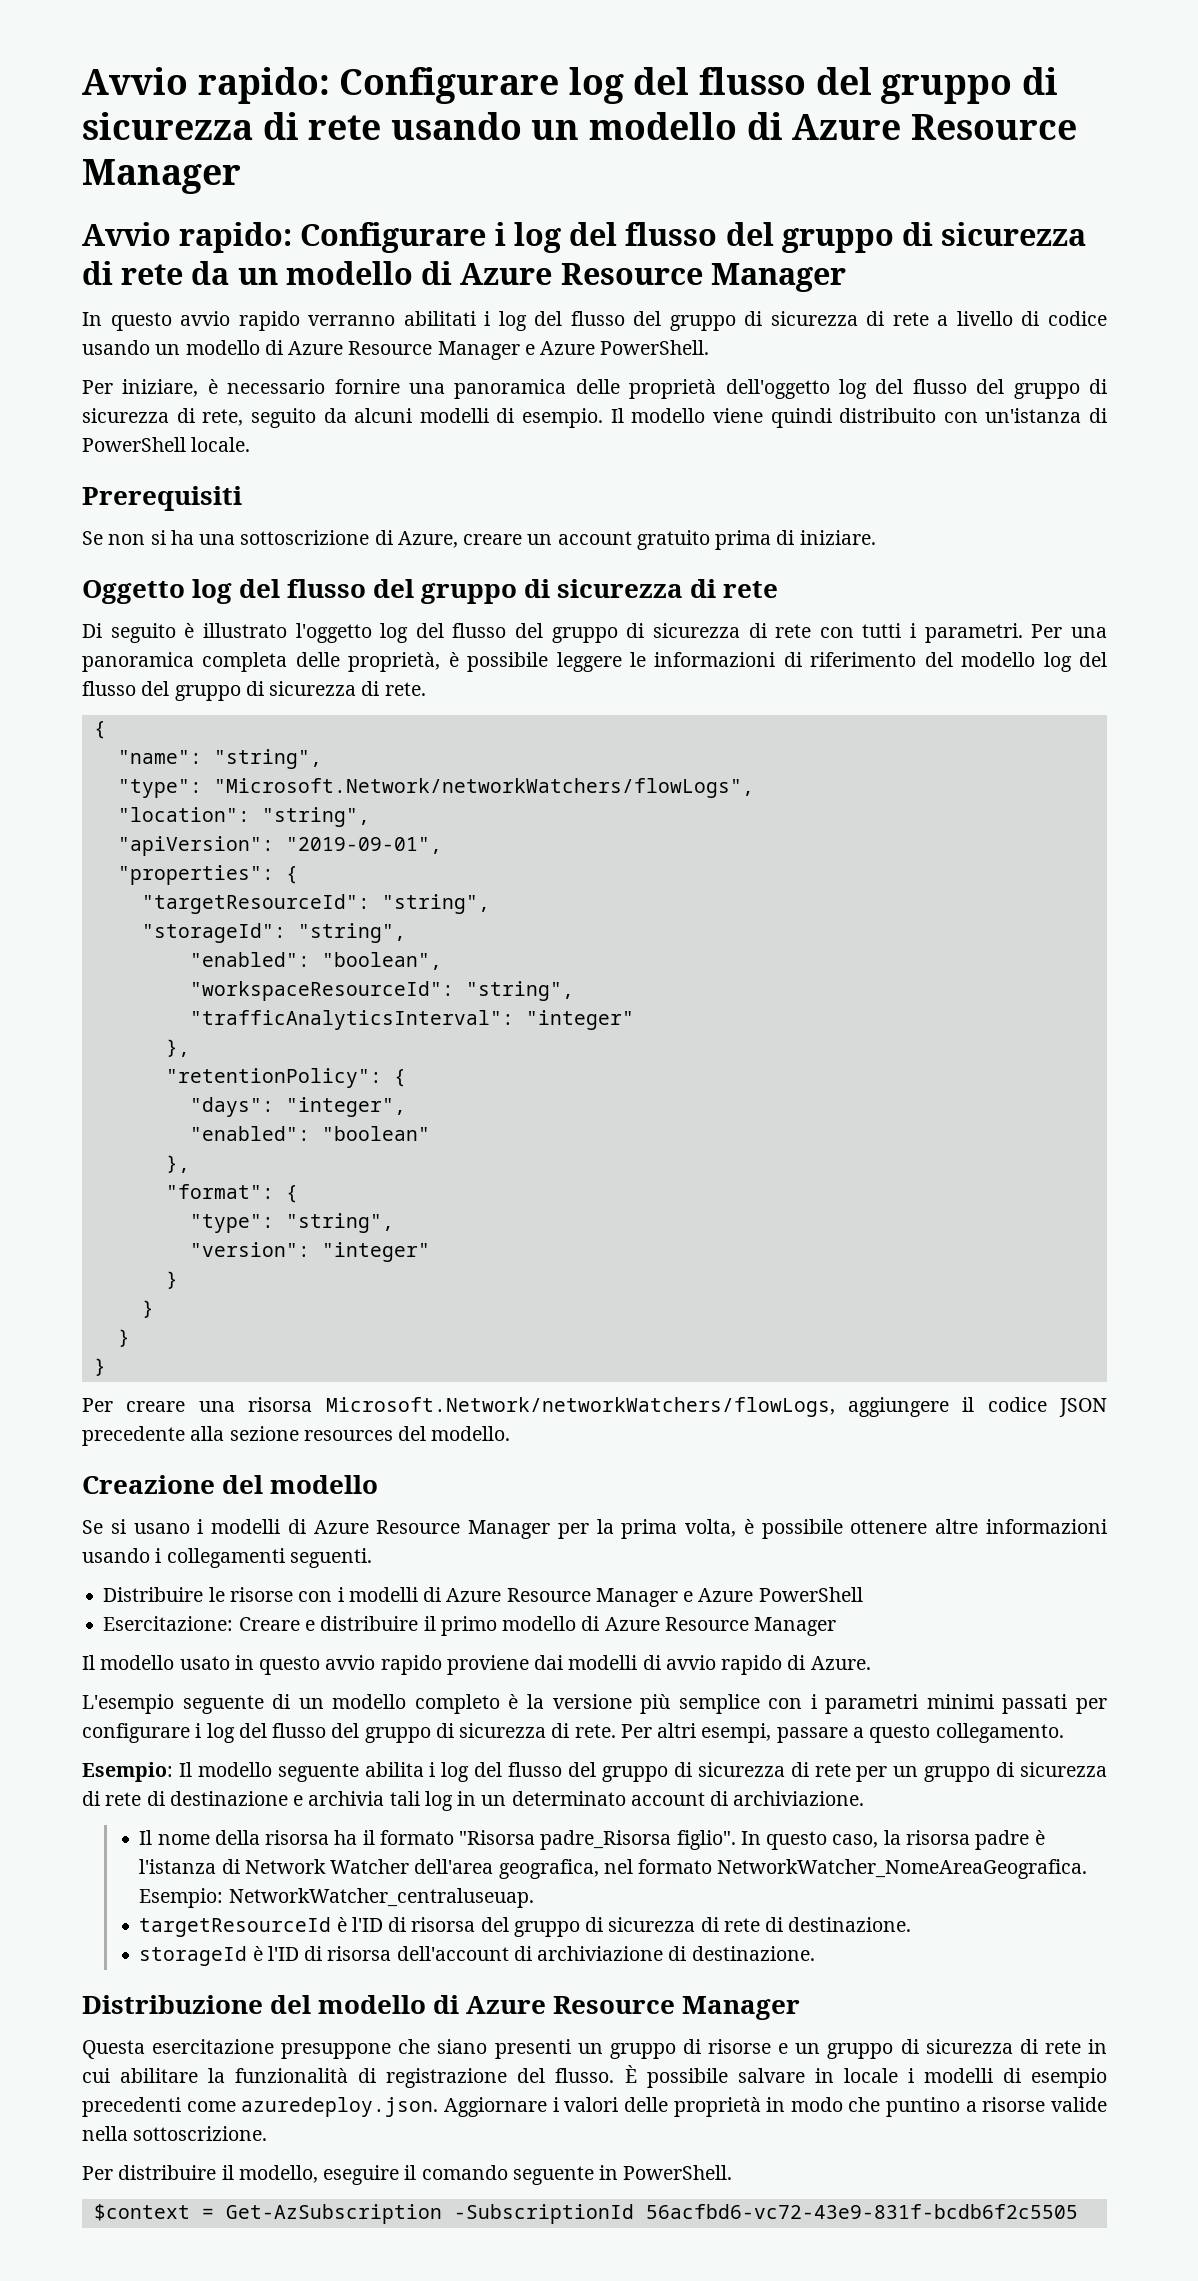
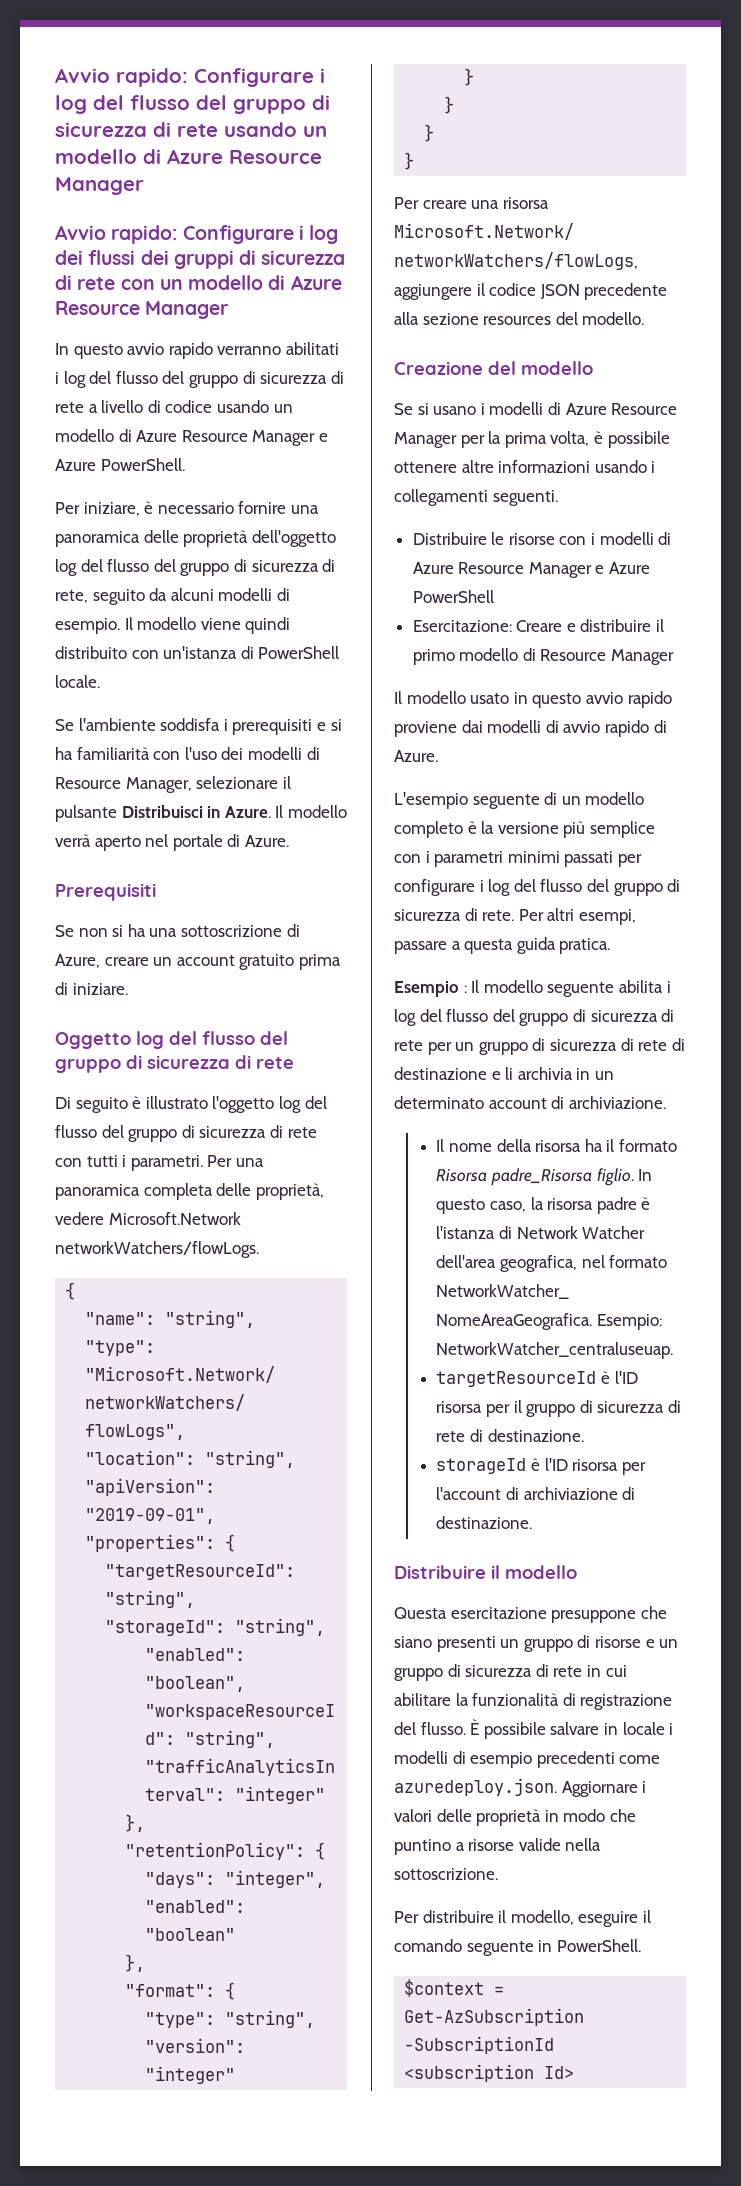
[82,67,560,104] Avvio rapido: Configurare -> [55,68,325,87] Avvio rapido: Configurare i
[569,222,1087,253] [82,261,230,285] del flusso del gruppo di sicurezza di rete da -> [55,250,346,269] [55,275,155,290] dei flussi dei gruppi di sicurezza di rete con
(251, 444) none -> [55,718,342,735] [55,747,320,760] [55,776,291,793] [55,805,347,822] [55,834,289,851] // Se l'ambiente soddisfa i prerequisiti e si ha familiarità con l'uso dei modelli di Resource Manager, selezionare il pulsante Distribuisci in Azure. Il modello verrà aperto nel portale di Azure.
[448,652,1108,672] [82,681,426,701] è possibile leggere le informazioni di riferimento del modello log del flusso del gruppo di sicurezza di rete. -> [55,1212,241,1225] [55,1241,259,1258] vedere Microsoft.Network networkWatchers/flowLogs.
[604,1617,660,1631] Azure -> (536, 654) none
[869,1723,1064,1743] [82,1762,173,1782] questo collegamento. // Esempio: -> [464,937,611,954] [394,981,467,997] questa guida pratica. // Esempio :
[308,1791,453,1811] archivia tali log -> [505,1067,573,1080] li archivia
[459,1830,736,1850] "Risorsa padre_Risorsa figlio". -> [436,1168,634,1186] Risorsa padre_Risorsa figlio.
[388,1917,509,1932] di risorsa del -> [436,1400,522,1417] risorsa per il
[304,1946,509,1961] di risorsa dell'account -> [572,1459,646,1475] [436,1487,502,1500] risorsa per l'account
[82,1995,801,2020] Distribuzione del modello di Azure Resource Manager -> [394,1565,577,1579] Distribuire il modello
[645,2204,1078,2219] 56acfbd6-vc72-43e9-831f-bcdb6f2c5505 -> [404,2064,575,2082] <subscription Id>

